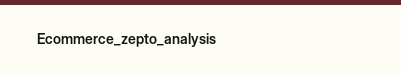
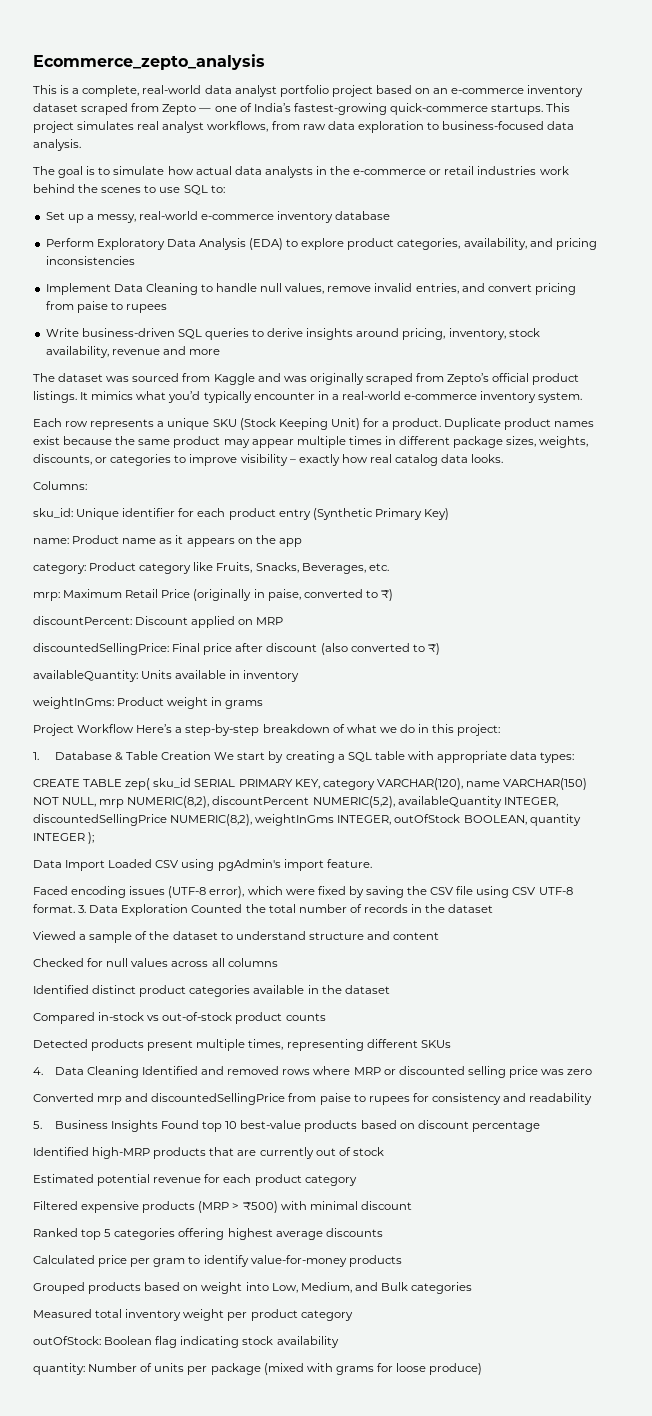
(216, 40) none -> [33,85,584,97] [33,103,571,115] [33,121,575,133] [33,139,81,151] [33,166,569,178] [33,184,225,195] [45,211,391,223] [45,238,597,250] [45,256,135,265] [45,283,576,295] [45,301,167,313] [45,328,540,340] [45,346,220,358] [33,373,580,385] [33,391,583,403] [33,418,595,430] [33,436,589,448] [33,454,504,466] [33,481,87,490] [33,508,449,520] [33,535,302,547] [33,562,389,574] [33,589,393,601] [33,616,284,628] [33,643,440,655] [33,670,300,682] [33,697,264,709] [33,724,501,736] [33,751,575,763] [33,778,588,790] [33,796,558,808] [33,814,581,826] [33,832,95,844] [33,859,372,871] [33,886,573,898] [33,904,494,916] [33,931,440,943] [33,958,278,967] [33,985,390,997] [33,1012,326,1024] [33,1039,451,1051] [33,1066,593,1078] [33,1093,593,1105] [33,1120,540,1132] [33,1147,384,1159] [33,1174,357,1186] [33,1201,412,1213] [33,1228,383,1240] [33,1255,402,1267] [33,1282,473,1294] [33,1309,353,1321] [33,1336,339,1348] [33,1363,483,1375] // This is a complete, real-world data analyst portfolio project based on an e-commerce inventory dataset scraped from Zepto — one of India’s fastest-growing quick-commerce startups. This project simulates real analyst workflows, from raw data exploration to business-focused data analysis. // The goal is to simulate how actual data analysts in the e-commerce or retail industries work behind the scenes to use SQL to: // Set up a messy, real-world e-commerce inventory database // Perform Exploratory Data Analysis (EDA) to explore product categories, availability, and pricing inconsistencies // Implement Data Cleaning to handle null values, remove invalid entries, and convert pricing from paise to rupees // Write business-driven SQL queries to derive insights around pricing, inventory, stock availability, revenue and more // The dataset was sourced from Kaggle and was originally scraped from Zepto’s official product listings. It mimics what you’d typically encounter in a real-world e-commerce inventory system. // Each row represents a unique SKU (Stock Keeping Unit) for a product. Duplicate product names exist because the same product may appear multiple times in different package sizes, weights, discounts, or categories to improve visibility – exactly how real catalog data looks. // Columns: // sku_id: Unique identifier for each product entry (Synthetic Primary Key) // name: Product name as it appears on the app // category: Product category like Fruits, Snacks, Beverages, etc. // mrp: Maximum Retail Price (originally in paise, converted to ₹) // discountPercent: Discount applied on MRP // discountedSellingPrice: Final price after discount (also converted to ₹) // availableQuantity: Units available in inventory // weightInGms: Product weight in grams // Project Workflow Here’s a step-by-step breakdown of what we do in this project: // 1. Database & Table Creation We start by creating a SQL table with appropriate data types: // CREATE TABLE zep( sku_id SERIAL PRIMARY KEY, category VARCHAR(120), name VARCHAR(150) NOT NULL, mrp NUMERIC(8,2), discountPercent NUMERIC(5,2), availableQuantity INTEGER, discountedSellingPrice NUMERIC(8,2), weightInGms INTEGER, outOfStock BOOLEAN, quantity INTEGER ); // Data Import Loaded CSV using pgAdmin's import feature. // Faced encoding issues (UTF-8 error), which were fixed by saving the CSV file using CSV UTF-8 format. 3. Data Exploration Counted the total number of records in the dataset // Viewed a sample of the dataset to understand structure and content // Checked for null values across all columns // Identified distinct product categories available in the dataset // Compared in-stock vs out-of-stock product counts // Detected products present multiple times, representing different SKUs // 4. Data Cleaning Identified and removed rows where MRP or discounted selling price was zero // Converted mrp and discountedSellingPrice from paise to rupees for consistency and readability // 5. Business Insights Found top 10 best-value products based on discount percentage // Identified high-MRP products that are currently out of stock // Estimated potential revenue for each product category // Filtered expensive products (MRP > ₹500) with minimal discount // Ranked top 5 categories offering highest average discounts // Calculated price per gram to identify value-for-money products // Grouped products based on weight into Low, Medium, and Bulk categories // Measured total inventory weight per product category // outOfStock: Boolean flag indicating stock availability // quantity: Number of units per package (mixed with grams for loose produce)

